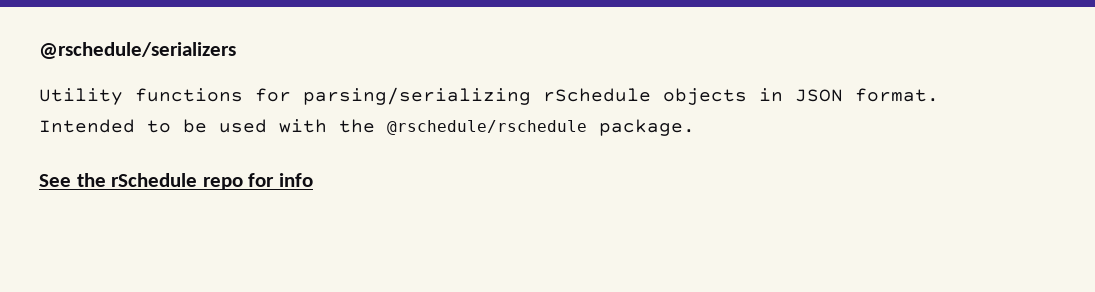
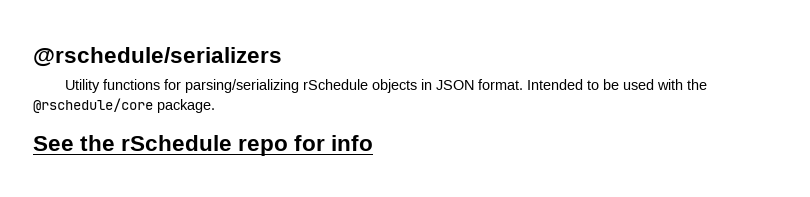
[387,120,587,135] @rschedule/rschedule -> [33,98,153,113] @rschedule/core

